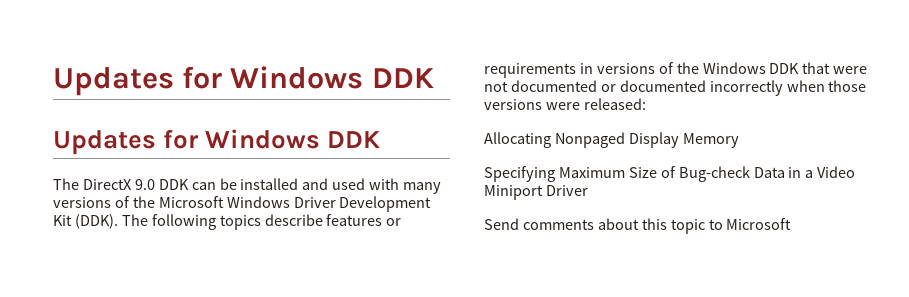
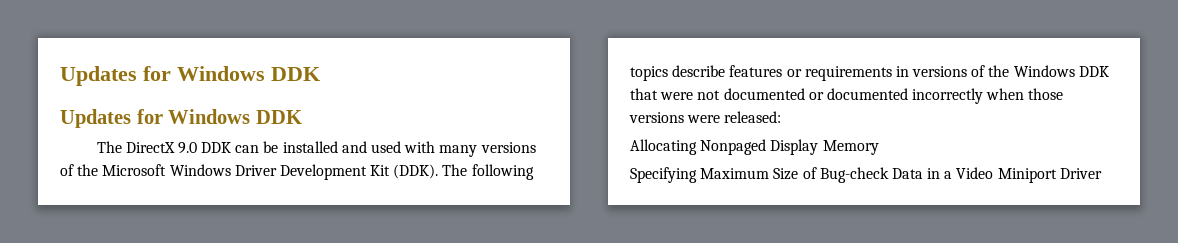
[484,218,792,234] // Send comments about this topic to Microsoft -> (1102, 173) none

